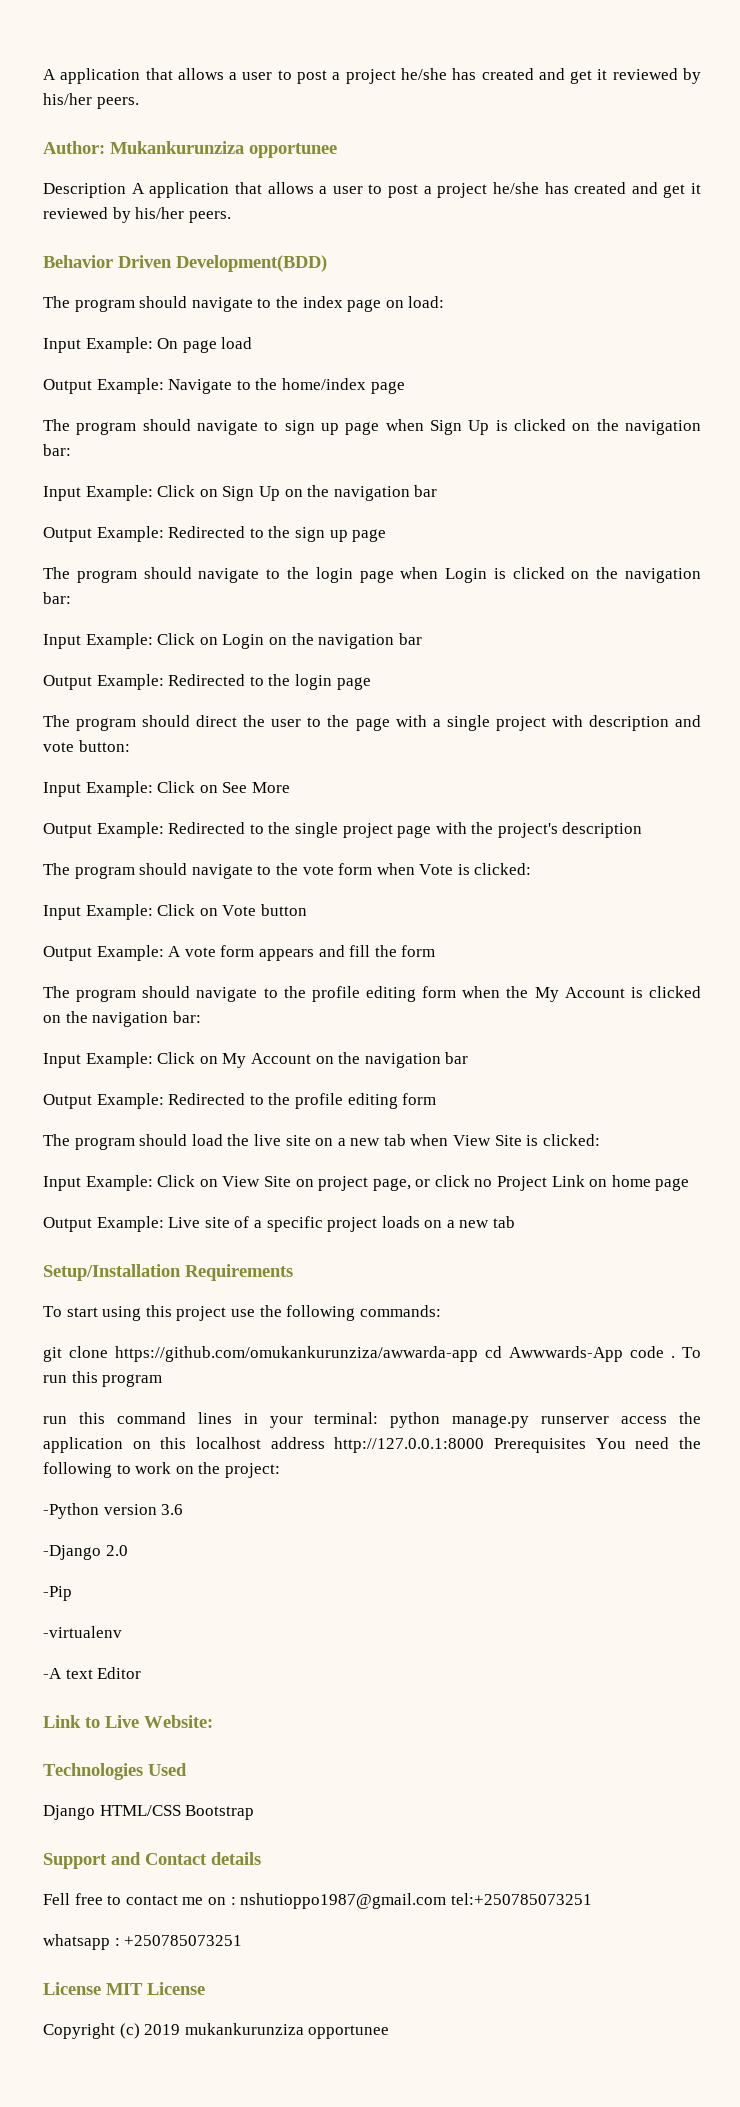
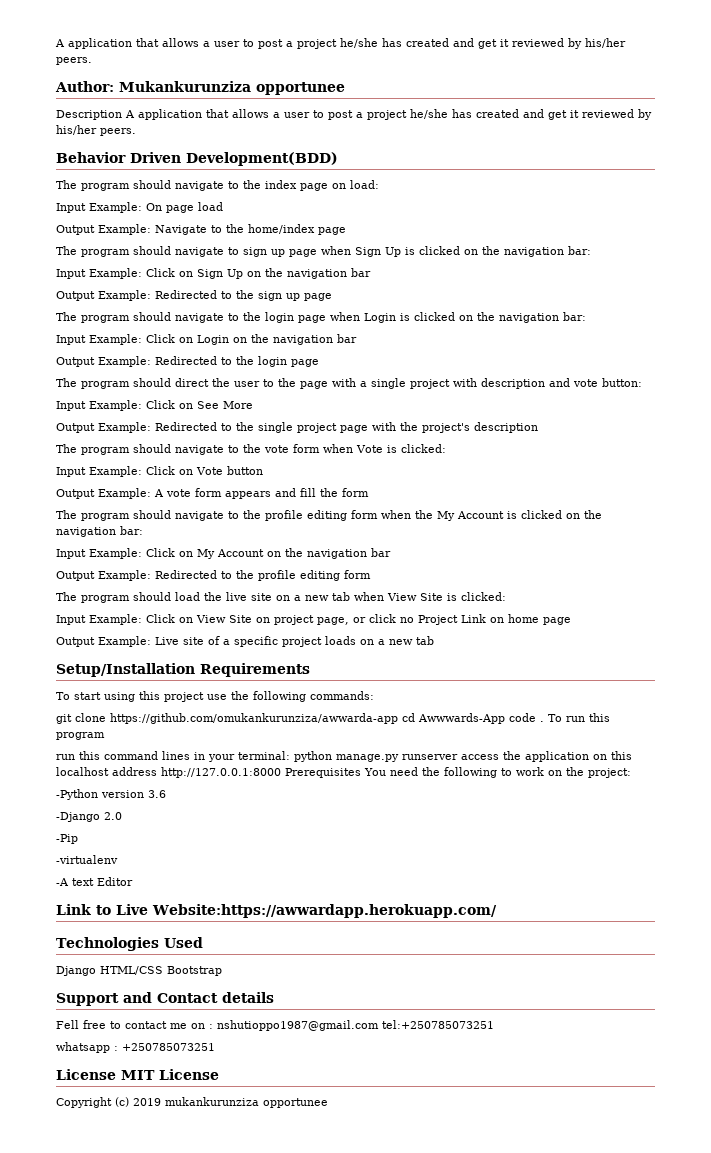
[144,1715,213,1728] Website: -> [152,904,497,918] Website:https://awwardapp.herokuapp.com/

